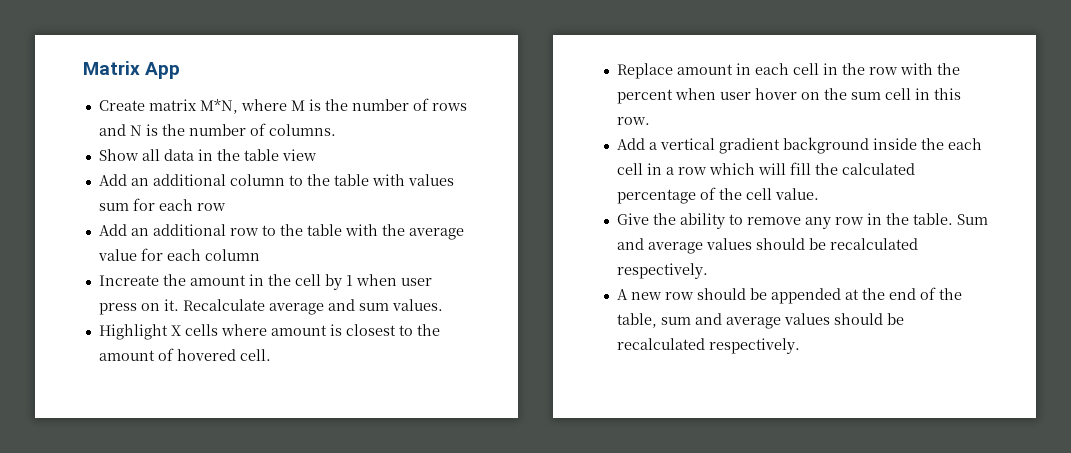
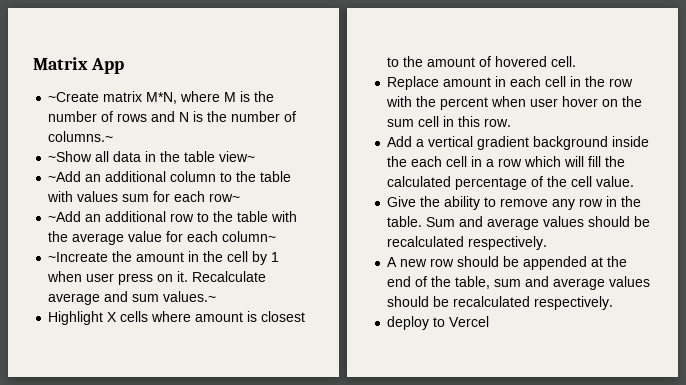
[98,100,145,111] Create -> [48,92,100,102] ~Create
[268,124,336,136] [98,149,139,161] columns. // Show -> [48,131,114,142] [48,151,93,162] columns.~ // ~Show
[281,149,317,161] [98,174,127,186] view // Add -> [219,151,256,162] [48,171,82,182] view~ // ~Add
[196,203,226,211] [98,224,127,236] row // Add -> [209,193,241,202] [48,211,82,222] row~ // ~Add
[204,249,260,261] [98,275,159,286] column // Increate -> [222,231,277,242] [48,252,109,262] column~ // ~Increate
[391,299,443,311] values. -> [163,291,217,302] values.~
(800, 346) none -> [387,316,490,330] // deploy to Vercel

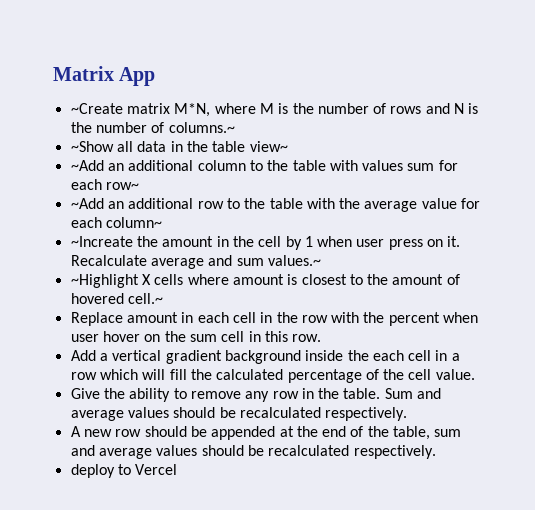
[48,311,104,325] Highlight -> [70,274,139,288] ~Highlight
[551,56,577,67] cell. -> [127,293,163,304] cell.~

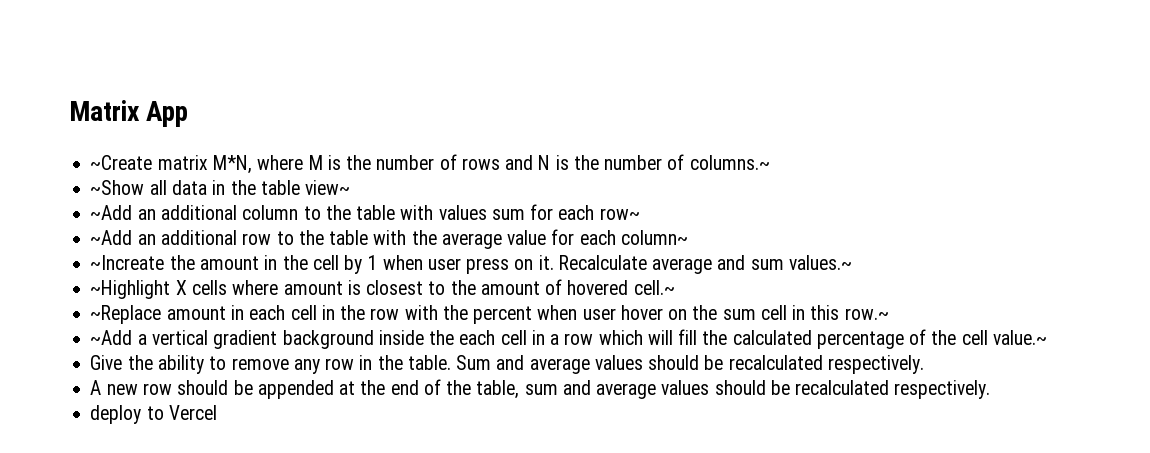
[70,312,123,326] Replace -> [90,305,162,324] ~Replace
[292,334,322,342] [70,350,96,361] row. // Add -> [844,308,889,320] [90,330,133,345] row.~ // ~Add
[435,369,475,380] value. -> [993,330,1048,345] value.~

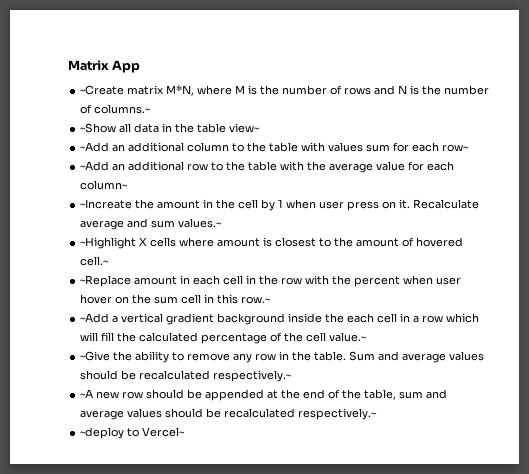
[90,355,123,370] Give -> [80,351,111,361] ~Give
[827,355,924,374] [90,380,102,395] respectively. // A -> [213,370,293,382] [80,389,94,398] respectively.~ // ~A
[894,380,991,399] [90,405,217,424] respectively. // deploy to Vercel -> [298,408,378,420] [80,427,186,439] respectively.~ // ~deploy to Vercel~

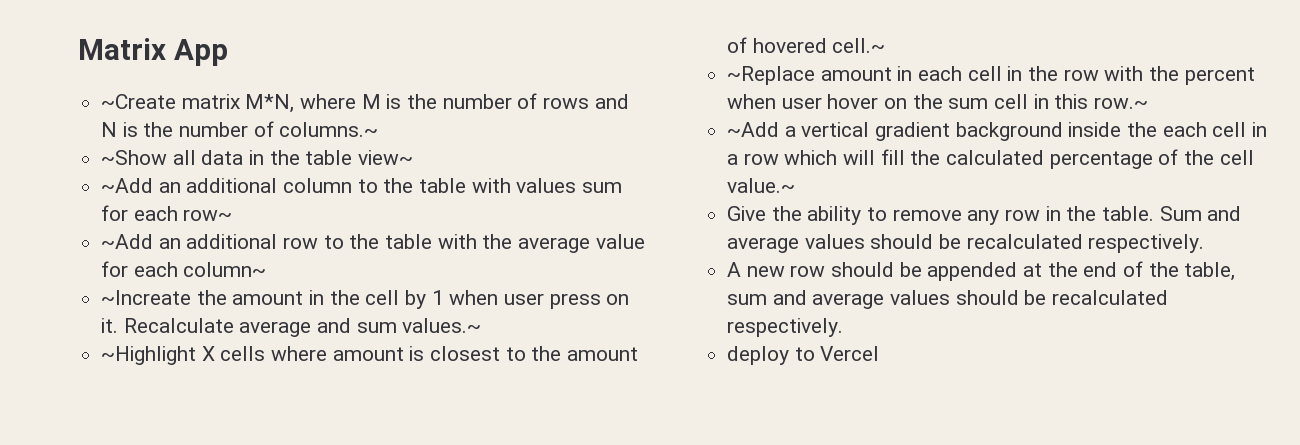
[80,351,111,361] ~Give -> [727,206,767,221] Give
[213,370,293,382] [80,389,94,398] respectively.~ // ~A -> [1088,234,1205,253] [727,262,742,277] respectively. // A
[298,408,378,420] [80,427,186,439] respectively.~ // ~deploy to Vercel~ -> [727,318,844,337] [727,346,880,365] respectively. // deploy to Vercel

